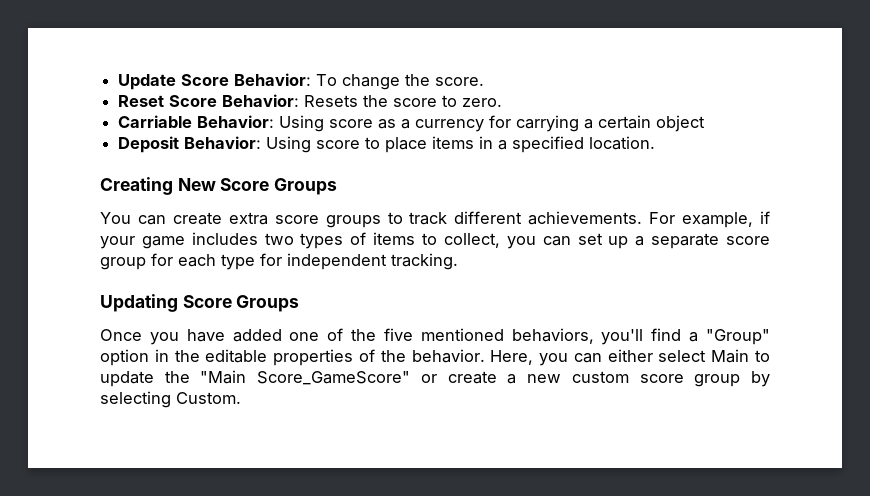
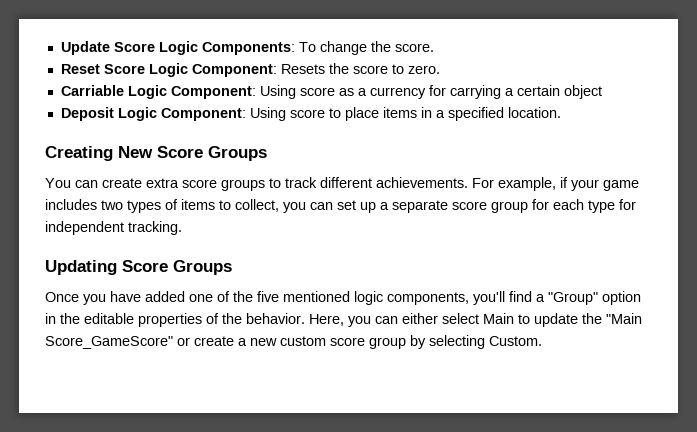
[234,73,312,86] Behavior: -> [158,41,295,55] Logic Components:
[222,94,300,107] Behavior: -> [148,63,277,77] Logic Component:
[197,115,275,128] Behavior: -> [127,85,256,99] Logic Component:
[184,136,262,149] Behavior: -> [117,107,246,121] Logic Component:
[511,328,594,344] behaviors, -> [354,291,469,305] logic components,

